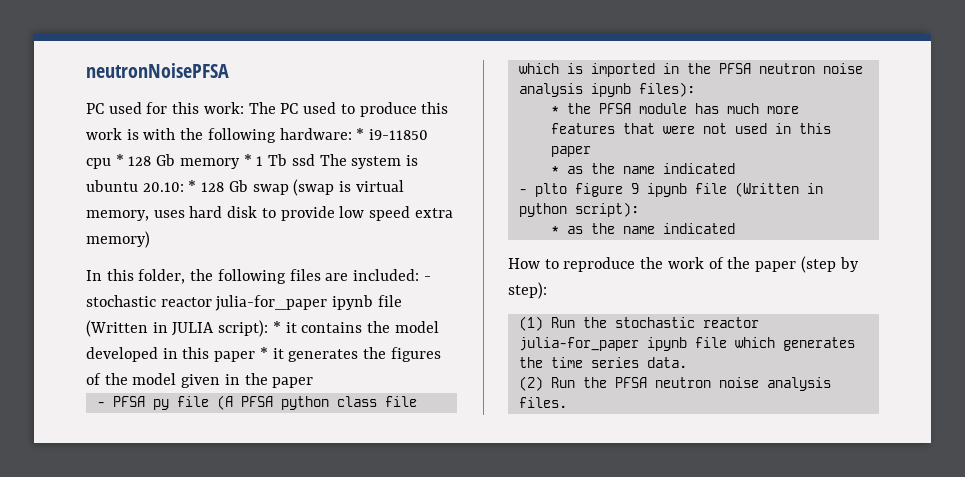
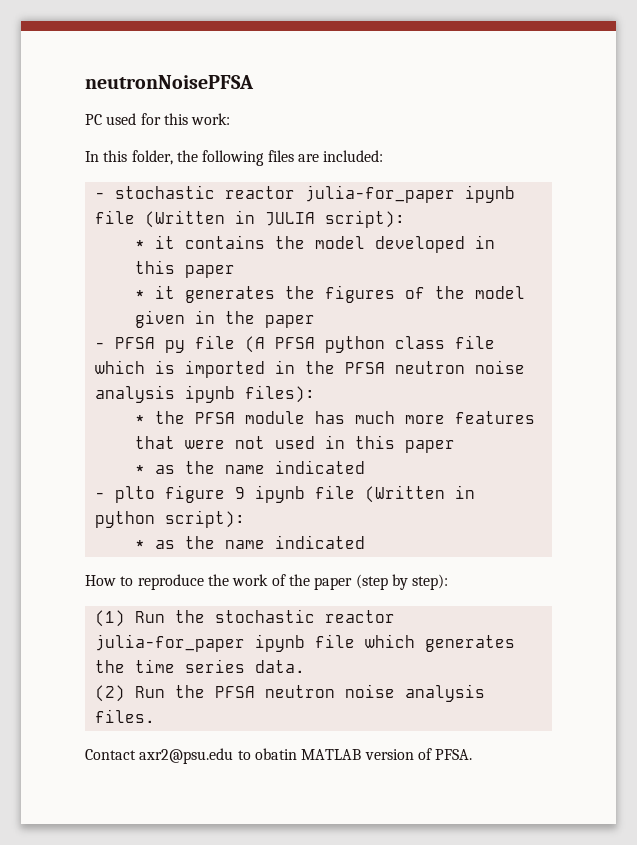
[248,102,449,117] [86,128,429,143] [86,154,418,169] [86,179,404,196] [86,206,453,221] [86,231,150,248] The PC used to produce this work is with the following hardware: * i9-11850 cpu * 128 Gb memory * 1 Tb ssd The system is ubuntu 20.10: * 128 Gb swap (swap is virtual memory, uses hard disk to provide low speed extra memory) -> (231, 119) none
(420, 275) none -> (384, 156) //
(269, 328) none -> (405, 219) //
(256, 356) none -> (235, 271) //
(567, 402) none -> [85,748,473,764] // Contact axr2@psu.edu to obatin MATLAB version of PFSA.

